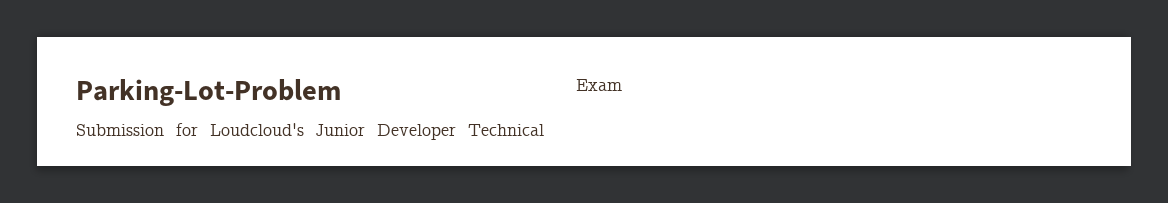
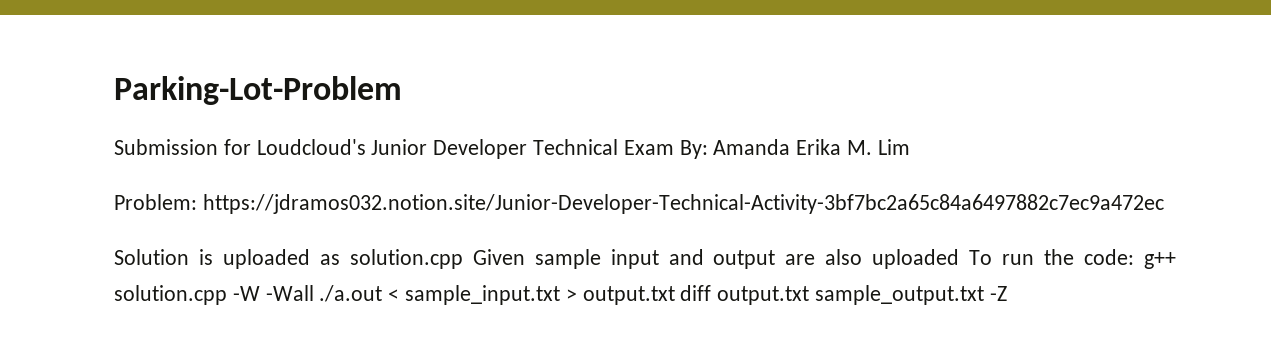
(622, 85) none -> [679,139,910,159] [114,194,1164,214] [114,249,1177,269] [114,285,1007,305] By: Amanda Erika M. Lim // Problem: https://jdramos032.notion.site/Junior-Developer-Technical-Activity-3bf7bc2a65c84a6497882c7ec9a472ec // Solution is uploaded as solution.cpp Given sample input and output are also uploaded To run the code: g++ solution.cpp -W -Wall ./a.out < sample_input.txt > output.txt diff output.txt sample_output.txt -Z

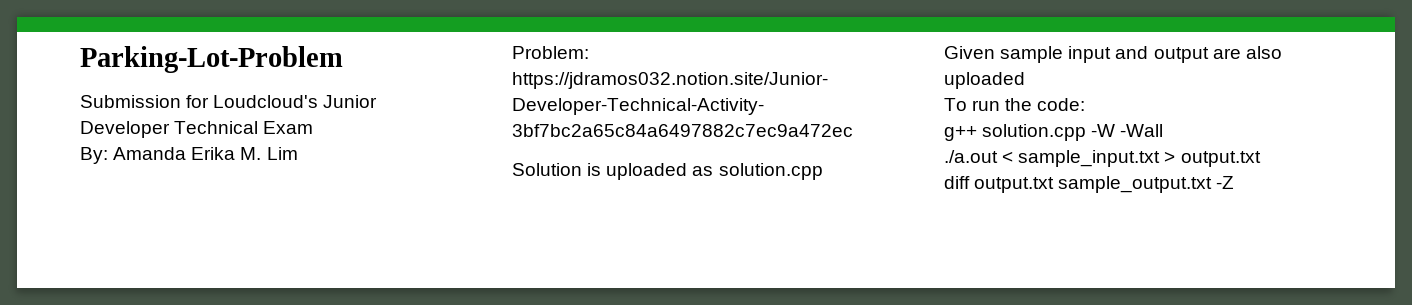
(674, 147) none -> (314, 127) //
(463, 259) none -> (823, 171) //
(960, 259) none -> (1025, 80) //
(1135, 257) none -> (1086, 104) //
(314, 293) none -> (1164, 130) //
(675, 295) none -> (1261, 159) //

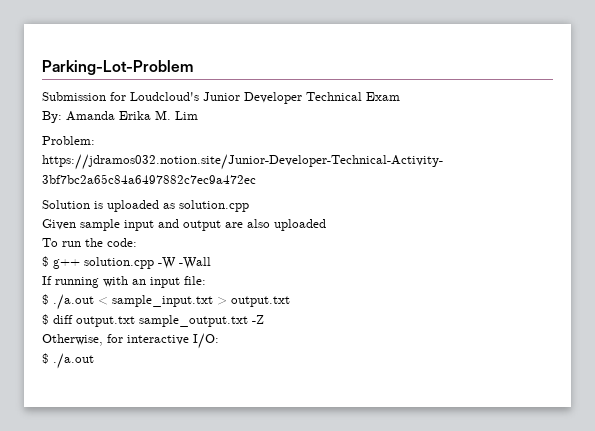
(1086, 104) none -> [42,256,49,267] $
(1164, 130) none -> [42,276,206,288] [42,294,49,305] If running with an input file: // $
(1261, 159) none -> [42,314,49,325] $
(1235, 182) none -> [42,333,219,349] [42,353,94,369] // Otherwise, for interactive I/O: // $ ./a.out

